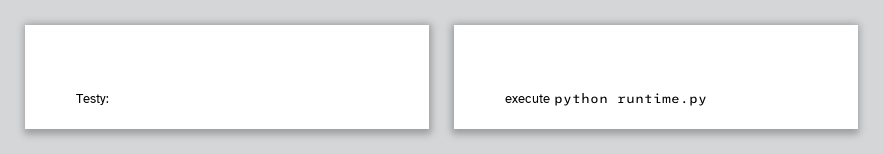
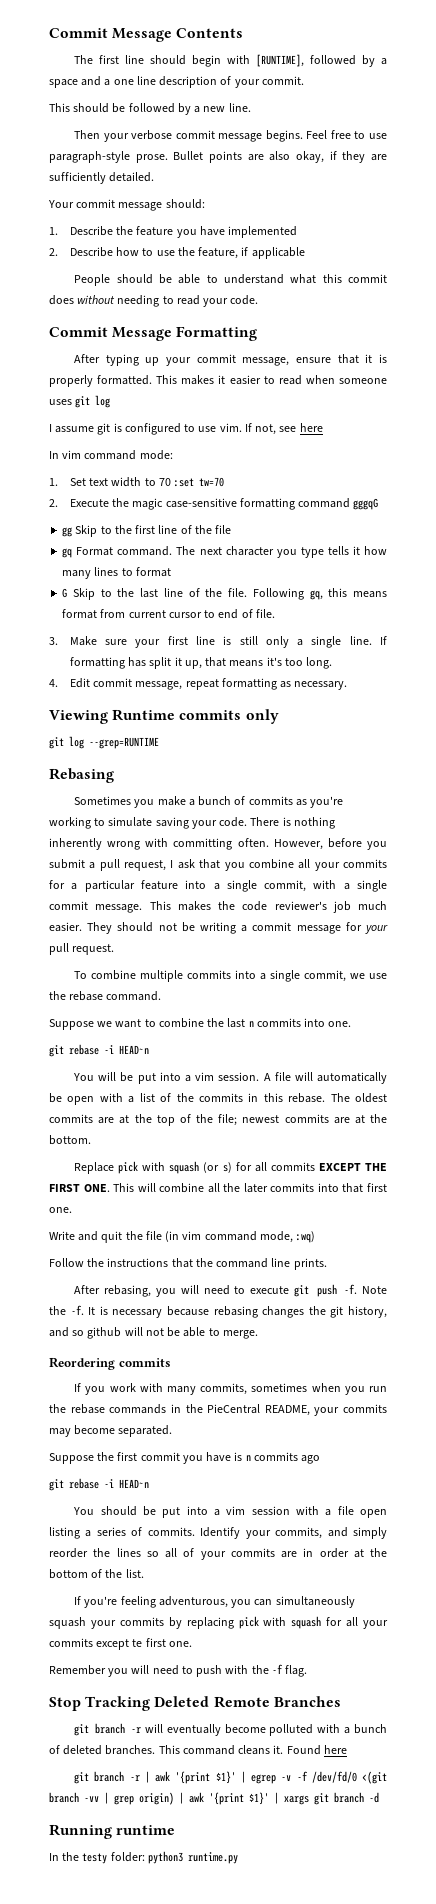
[76,94,109,105] [505,93,608,106] Testy: // execute python -> [49,28,244,42] [74,54,387,67] [49,76,304,88] [49,103,251,115] [74,130,387,142] [49,151,387,163] [49,172,155,184] [48,199,205,211] [49,226,298,238] [49,247,305,259] [74,274,387,286] [49,295,259,307] [49,326,258,341] [74,354,387,366] [49,375,387,387] [49,395,111,408] [49,423,323,435] [49,450,173,460] [49,477,225,487] [49,498,379,510] [62,525,232,537] [62,546,387,558] [62,567,171,579] [62,588,388,600] [62,609,275,619] [49,636,387,648] [69,657,333,669] [49,678,348,690] [49,709,279,724] [49,736,159,749] [49,768,114,783] [74,796,344,808] [49,817,335,829] [49,838,387,850] [49,859,388,871] [49,880,388,892] [49,901,387,913] [49,922,388,934] [49,943,115,955] [74,970,388,982] [49,991,162,1001] [49,1018,352,1030] [49,1044,149,1057] [73,1072,388,1084] [49,1093,387,1105] [49,1114,388,1126] [49,1135,91,1145] [74,1161,387,1174] [49,1183,387,1193] [49,1207,72,1213] [49,1231,316,1243] [49,1258,327,1270] [74,1284,388,1297] [49,1305,387,1318] [49,1327,258,1339] [49,1357,171,1370] [74,1383,387,1395] [49,1404,387,1416] [49,1425,173,1437] [49,1452,321,1464] [49,1478,149,1491] [73,1506,387,1518] [49,1527,387,1539] [49,1548,387,1560] [49,1569,144,1579] [74,1596,355,1608] [49,1616,388,1629] [49,1638,192,1650] [49,1664,308,1677] [49,1696,341,1711] [74,1723,387,1736] [49,1745,347,1755] [74,1771,388,1784] [49,1792,379,1805] [49,1824,176,1839] [49,1851,183,1864] Commit Message Contents // The first line should begin with [RUNTIME], followed by a space and a one line description of your commit. // This should be followed by a new line. // Then your verbose commit message begins. Feel free to use paragraph-style prose. Bullet points are also okay, if they are sufficiently detailed. // Your commit message should: // 1. Describe the feature you have implemented // 2. Describe how to use the feature, if applicable // People should be able to understand what this commit does without needing to read your code. // Commit Message Formatting // After typing up your commit message, ensure that it is properly formatted. This makes it easier to read when someone uses git log // I assume git is configured to use vim. If not, see here // In vim command mode: // 1. Set text width to 70 :set tw=70 // 2. Execute the magic case-sensitive formatting command gggqG // gg Skip to the first line of the file // gq Format command. The next character you type tells it how many lines to format // G Skip to the last line of the file. Following gq, this means format from current cursor to end of file. // 3. Make sure your first line is still only a single line. If formatting has split it up, that means it's too long. // 4. Edit commit message, repeat formatting as necessary. // Viewing Runtime commits only // git log --grep=RUNTIME // Rebasing // Sometimes you make a bunch of commits as you're working to simulate saving your code. There is nothing inherently wrong with committing often. However, before you submit a pull request, I ask that you combine all your commits for a particular feature into a single commit, with a single commit message. This makes the code reviewer's job much easier. They should not be writing a commit message for your pull request. // To combine multiple commits into a single commit, we use the rebase command. // Suppose we want to combine the last n commits into one. // git rebase -i HEAD~n // You will be put into a vim session. A file will automatically be open with a list of the commits in this rebase. The oldest commits are at the top of the file; newest commits are at the bottom. // Replace pick with squash (or s) for all commits EXCEPT THE FIRST ONE. This will combine all the later commits into that first one. // Write and quit the file (in vim command mode, :wq) // Follow the instructions that the command line prints. // After rebasing, you will need to execute git push -f. Note the -f. It is necessary because rebasing changes the git history, and so github will not be able to merge. // Reordering commits // If you work with many commits, sometimes when you run the rebase commands in the PieCentral README, your commits may become separated. // Suppose the first commit you have is n commits ago // git rebase -i HEAD~n // You should be put into a vim session with a file open listing a series of commits. Identify your commits, and simply reorder the lines so all of your commits are in order at the bottom of the list. // If you're feeling adventurous, you can simultaneously squash your commits by replacing pick with squash for all your commits except te first one. // Remember you will need to push with the -f flag. // Stop Tracking Deleted Remote Branches // git branch -r will eventually become polluted with a bunch of deleted branches. This command cleans it. Found here // git branch -r | awk '{print $1}' | egrep -v -f /dev/fd/0 <(git branch -vv | grep origin) | awk '{print $1}' | xargs git branch -d // Running runtime // In the testy folder: python3

